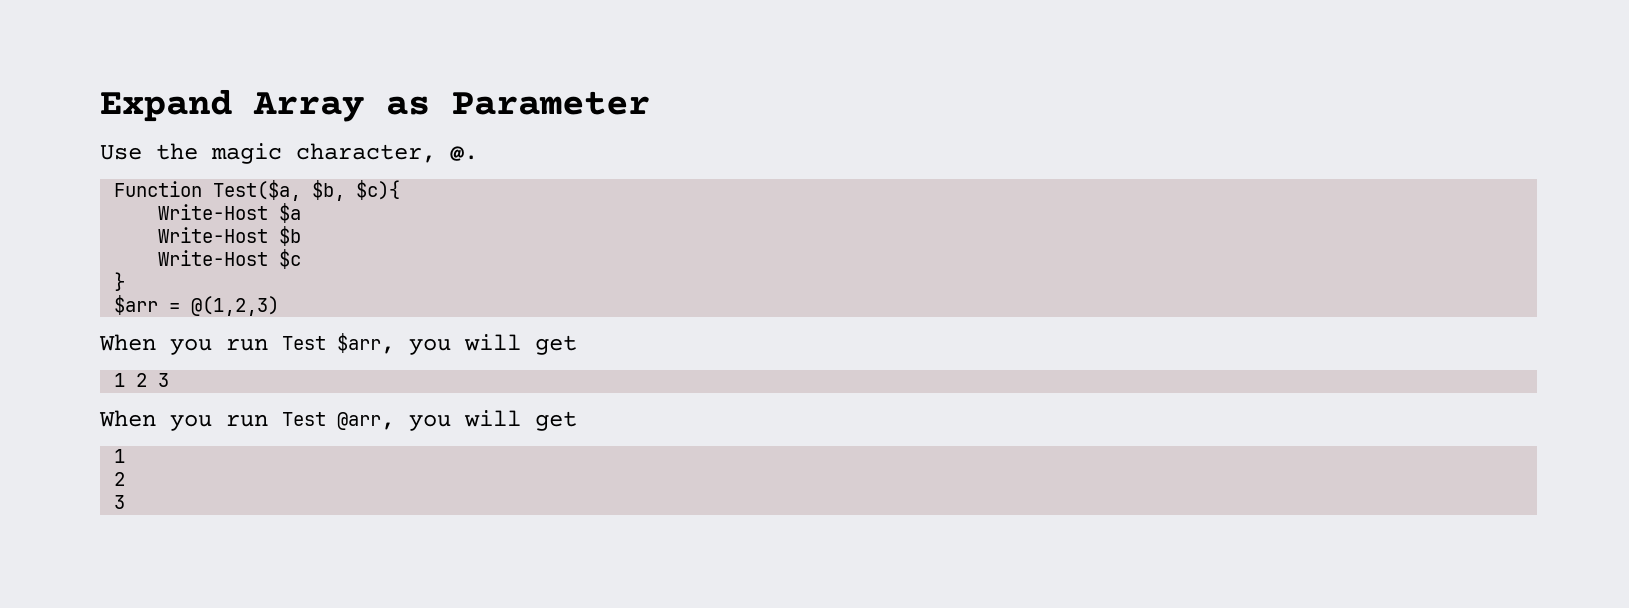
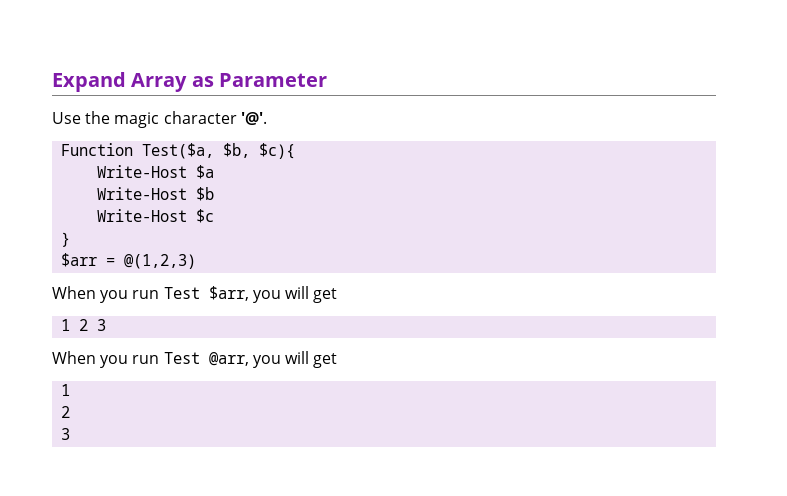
[296,143,478,163] character, @. -> [163,111,267,125] character '@'.

